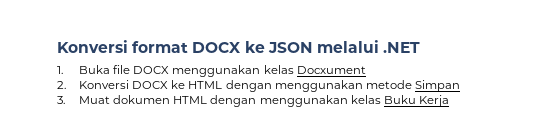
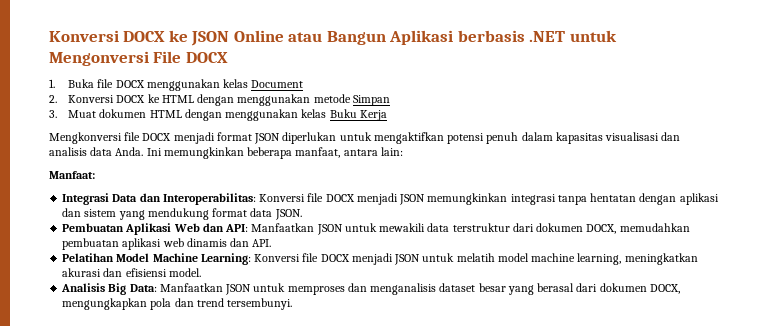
[57,40,189,53] Konversi format -> [49,30,119,42] Konversi
[316,40,421,53] melalui .NET -> [233,30,617,45] [49,51,228,66] Online atau Bangun Aplikasi berbasis .NET untuk Mengonversi File DOCX
[296,66,366,74] Docxument -> [251,80,304,88] Document
(449, 101) none -> [49,132,681,144] [49,147,403,159] [49,171,95,179] [62,193,719,205] [62,208,302,220] [62,223,690,235] [62,238,272,250] [62,253,698,265] [62,268,201,277] [61,283,680,295] [62,298,293,310] // Mengkonversi file DOCX menjadi format JSON diperlukan untuk mengaktifkan potensi penuh dalam kapasitas visualisasi dan analisis data Anda. Ini memungkinkan beberapa manfaat, antara lain: // Manfaat: // Integrasi Data dan Interoperabilitas: Konversi file DOCX menjadi JSON memungkinkan integrasi tanpa hentatan dengan aplikasi dan sistem yang mendukung format data JSON. // Pembuatan Aplikasi Web dan API: Manfaatkan JSON untuk mewakili data terstruktur dari dokumen DOCX, memudahkan pembuatan aplikasi web dinamis dan API. // Pelatihan Model Machine Learning: Konversi file DOCX menjadi JSON untuk melatih model machine learning, meningkatkan akurasi dan efisiensi model. // Analisis Big Data: Manfaatkan JSON untuk memproses dan menganalisis dataset besar yang berasal dari dokumen DOCX, mengungkapkan pola dan trend tersembunyi.

